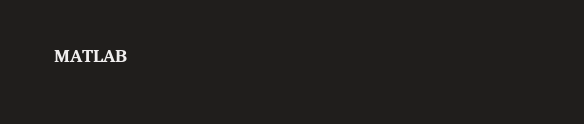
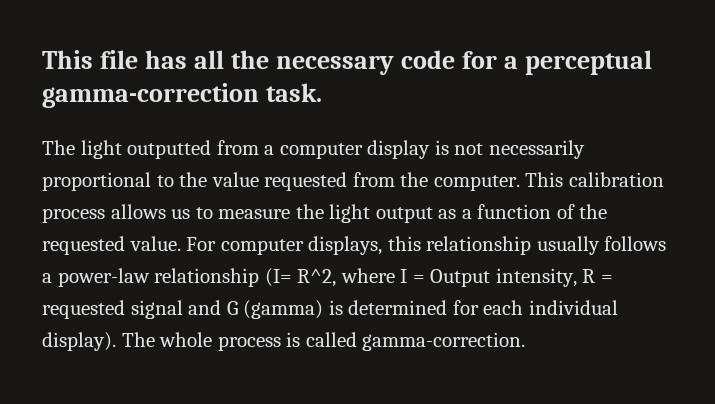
[54,50,127,62] MATLAB -> [42,50,653,75] [42,83,323,108] [42,140,585,159] [42,172,664,191] [42,204,608,223] [42,236,667,255] [42,268,613,287] [42,300,618,319] [42,332,526,351] This file has all the necessary code for a perceptual gamma-correction task. // The light outputted from a computer display is not necessarily proportional to the value requested from the computer. This calibration process allows us to measure the light output as a function of the requested value. For computer displays, this relationship usually follows a power-law relationship (I= R^2, where I = Output intensity, R = requested signal and G (gamma) is determined for each individual display). The whole process is called gamma-correction.

